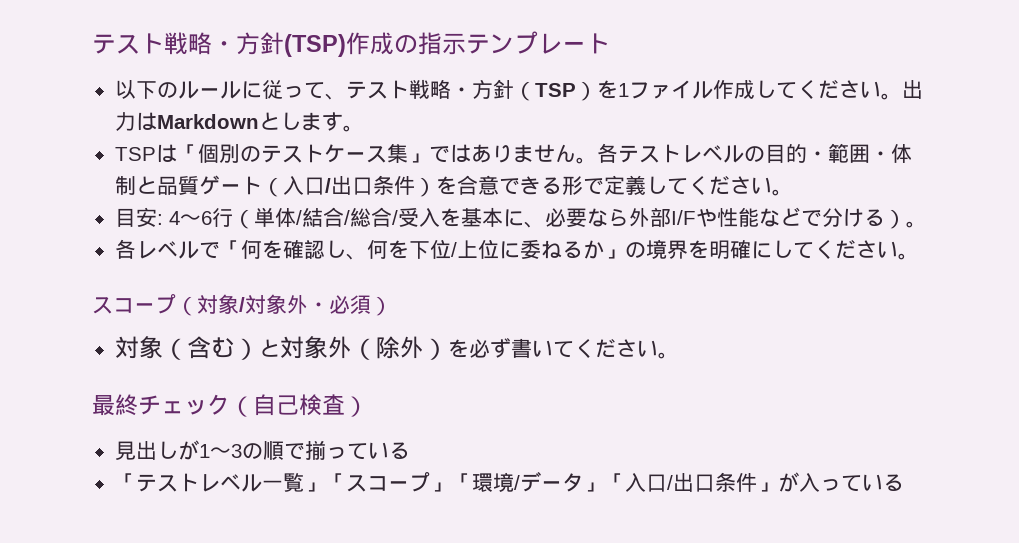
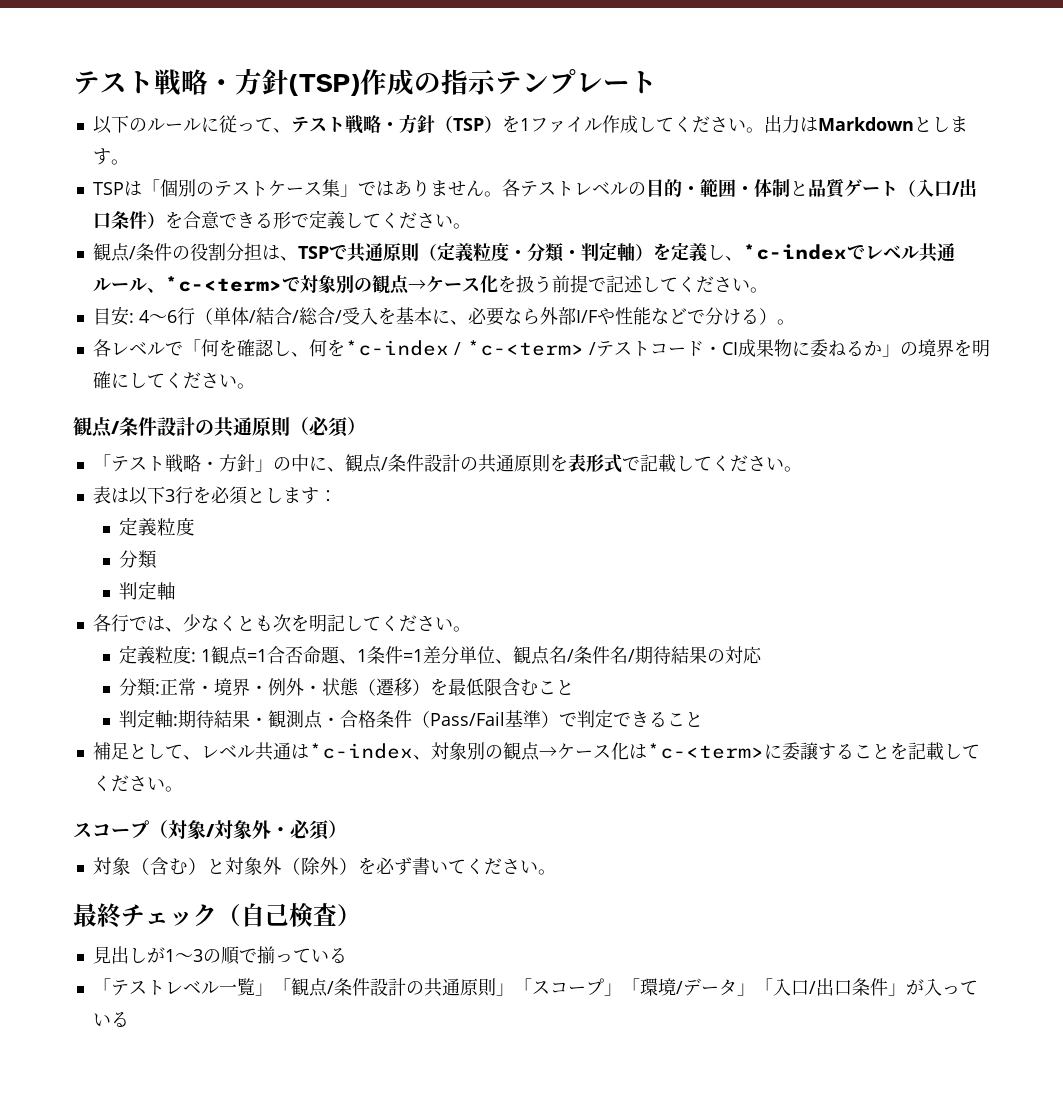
(793, 192) none -> [92,242,955,262] [92,275,768,295] // 観点/条件の役割分担は、TSPで共通原則（定義粒度・分類・判定軸）を定義し、*c-indexでレベル共通ルール、*c-<term>で対象別の観点→ケース化を扱う前提で記述してください。
[408,239,499,259] 下位/上位 -> [344,339,793,357] *c-index / *c-<term> /テストコード・CI成果物
(919, 256) none -> [73,417,366,438] [92,454,802,473] [92,486,337,505] [118,517,195,536] [118,550,157,569] [118,581,176,600] [92,614,471,632] [118,645,762,665] [118,678,574,697] [118,709,703,729] [92,742,980,761] [92,775,183,792] // 観点/条件設計の共通原則（必須） // 「テスト戦略・方針」の中に、観点/条件設計の共通原則を表形式で記載してください。 // 表は以下3行を必須とします： // 定義粒度 // 分類 // 判定軸 // 各行では、少なくとも次を明記してください。 // 定義粒度: 1観点=1合否命題、1条件=1差分単位、観点名/条件名/期待結果の対応 // 分類:正常・境界・例外・状態（遷移）を最低限含むこと // 判定軸:期待結果・観測点・合格条件（Pass/Fail基準）で判定できること // 補足として、レベル共通は*c-index、対象別の観点→ケース化は*c-<term>に委譲することを記載してください。
(346, 481) none -> [290,978,532,997] 観点/条件設計の共通原則」「

